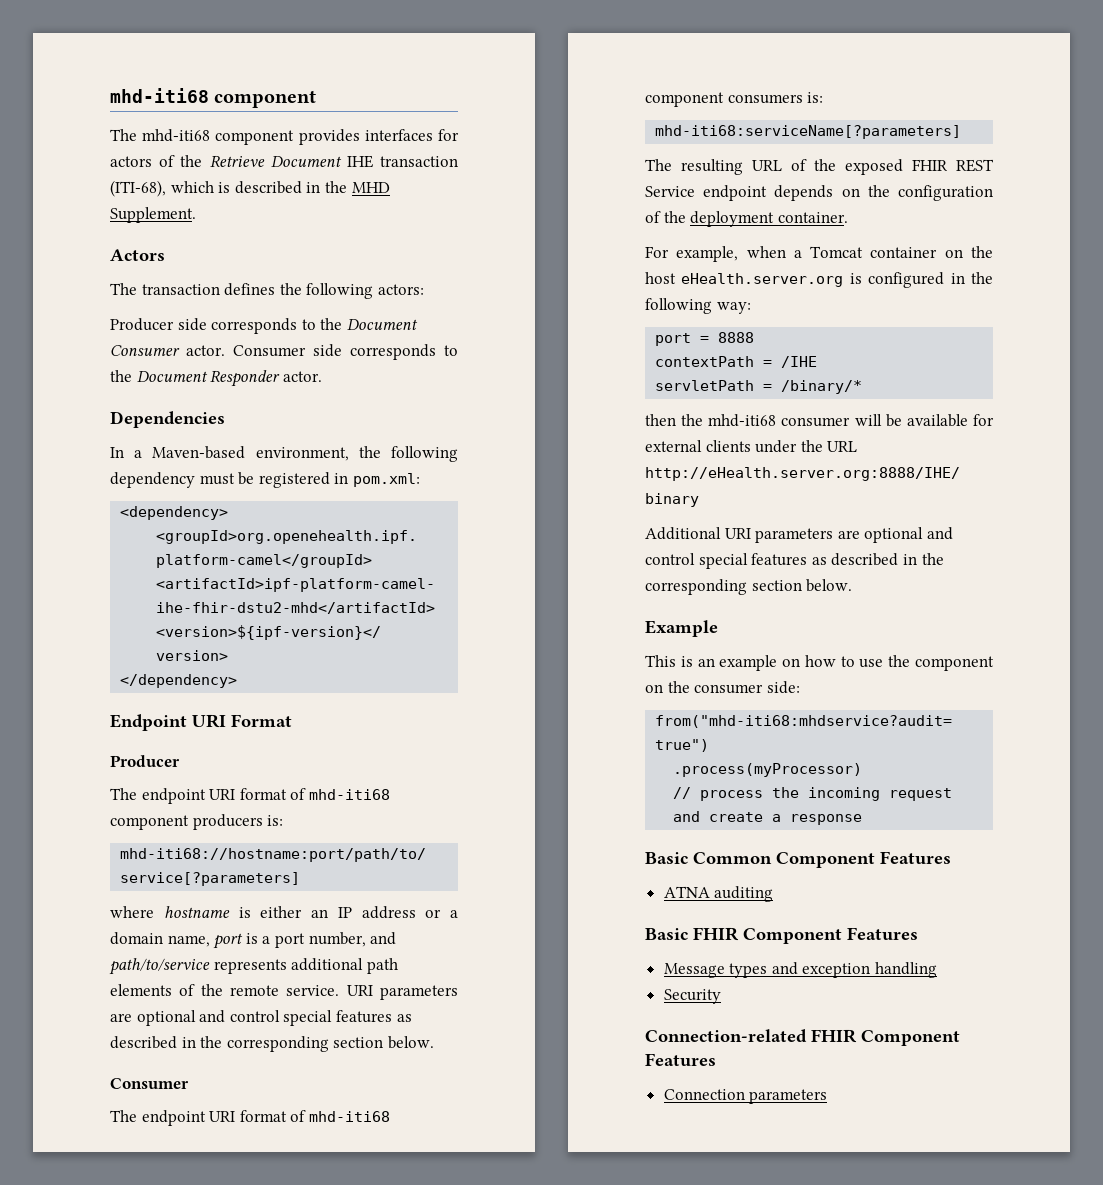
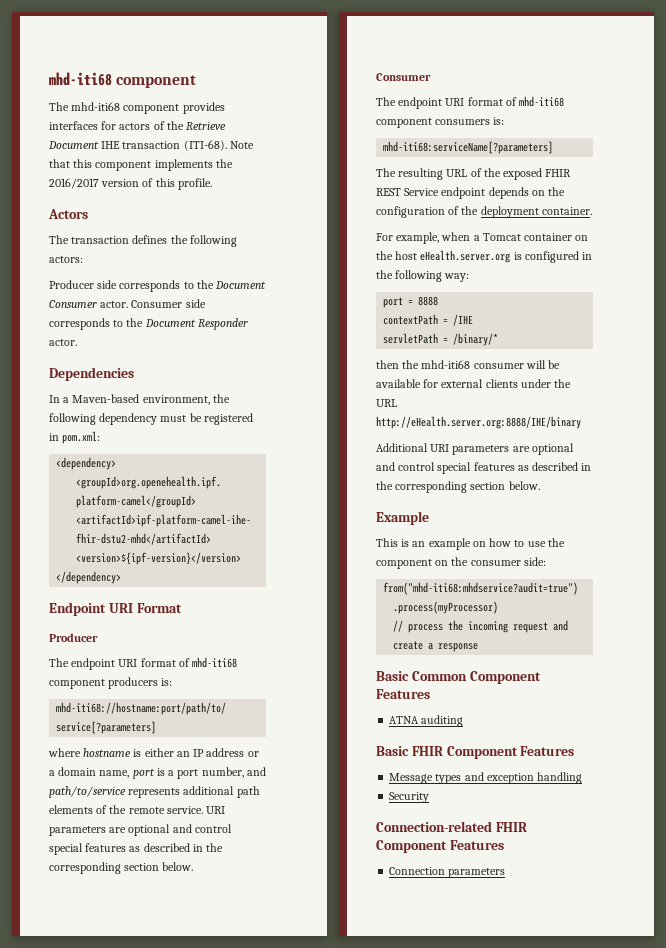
[110,180,390,197] [110,207,196,223] (ITI-68), which is described in the MHD Supplement. -> [183,140,254,151] [49,159,233,171] [49,178,212,190] (ITI-68). Note that this component implements the 2016/2017 version of this profile.

